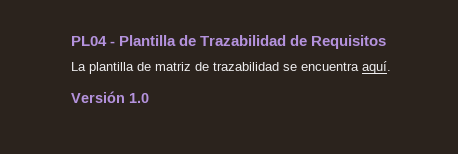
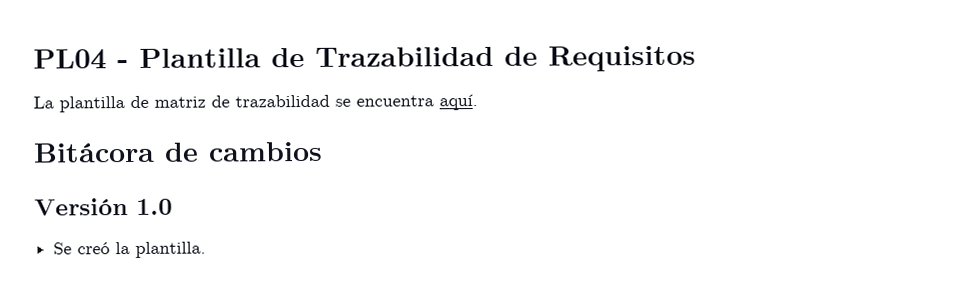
(391, 67) none -> [33,141,323,163] // Bitácora de cambios
(149, 98) none -> [53,241,207,258] // Se creó la plantilla.

